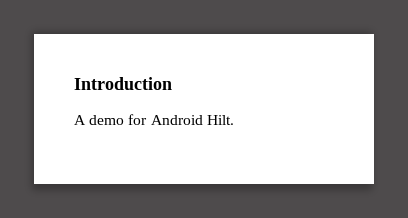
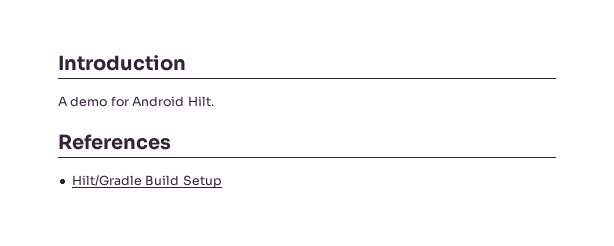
(234, 120) none -> [58,134,171,150] [71,175,222,188] // References // Hilt/Gradle Build Setup

